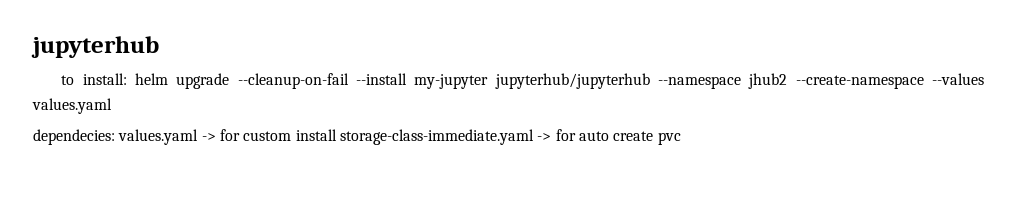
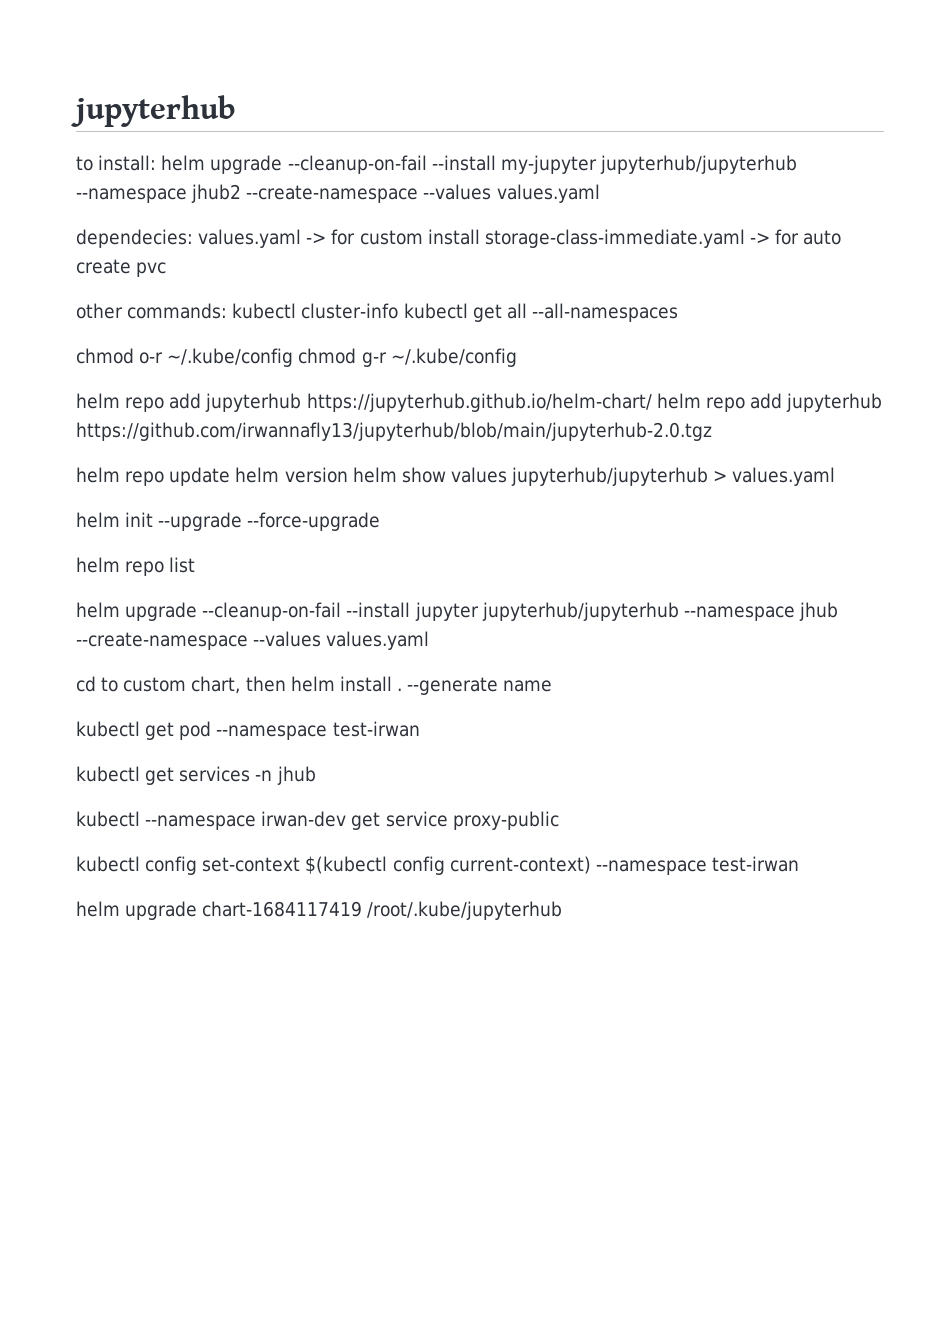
(681, 138) none -> [76,303,678,322] [76,348,517,367] [76,393,883,412] [76,422,712,441] [76,467,836,486] [76,512,381,531] [76,557,196,576] [76,602,838,621] [76,631,430,650] [76,676,553,695] [76,721,420,740] [76,766,316,785] [76,811,559,830] [76,856,799,875] [76,901,563,920] // other commands: kubectl cluster-info kubectl get all --all-namespaces // chmod o-r ~/.kube/config chmod g-r ~/.kube/config // helm repo add jupyterhub https://jupyterhub.github.io/helm-chart/ helm repo add jupyterhub https://github.com/irwannafly13/jupyterhub/blob/main/jupyterhub-2.0.tgz // helm repo update helm version helm show values jupyterhub/jupyterhub > values.yaml // helm init --upgrade --force-upgrade // helm repo list // helm upgrade --cleanup-on-fail --install jupyter jupyterhub/jupyterhub --namespace jhub --create-namespace --values values.yaml // cd to custom chart, then helm install . --generate name // kubectl get pod --namespace test-irwan // kubectl get services -n jhub // kubectl --namespace irwan-dev get service proxy-public // kubectl config set-context $(kubectl config current-context) --namespace test-irwan // helm upgrade chart-1684117419 /root/.kube/jupyterhub

